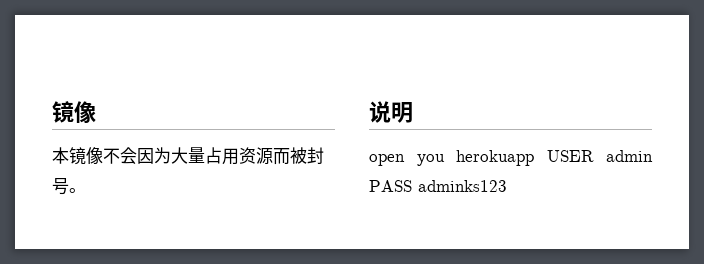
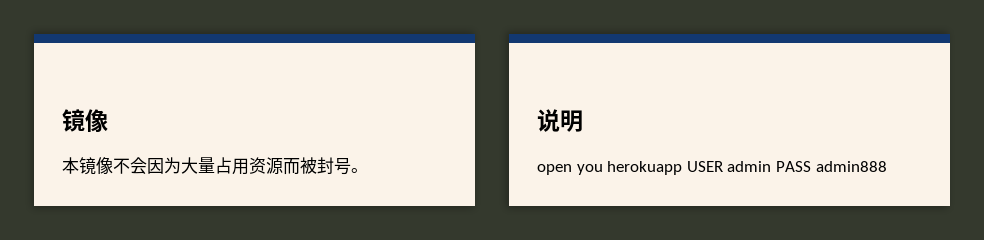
[418,180,507,192] adminks123 -> [815,161,887,172] admin888

